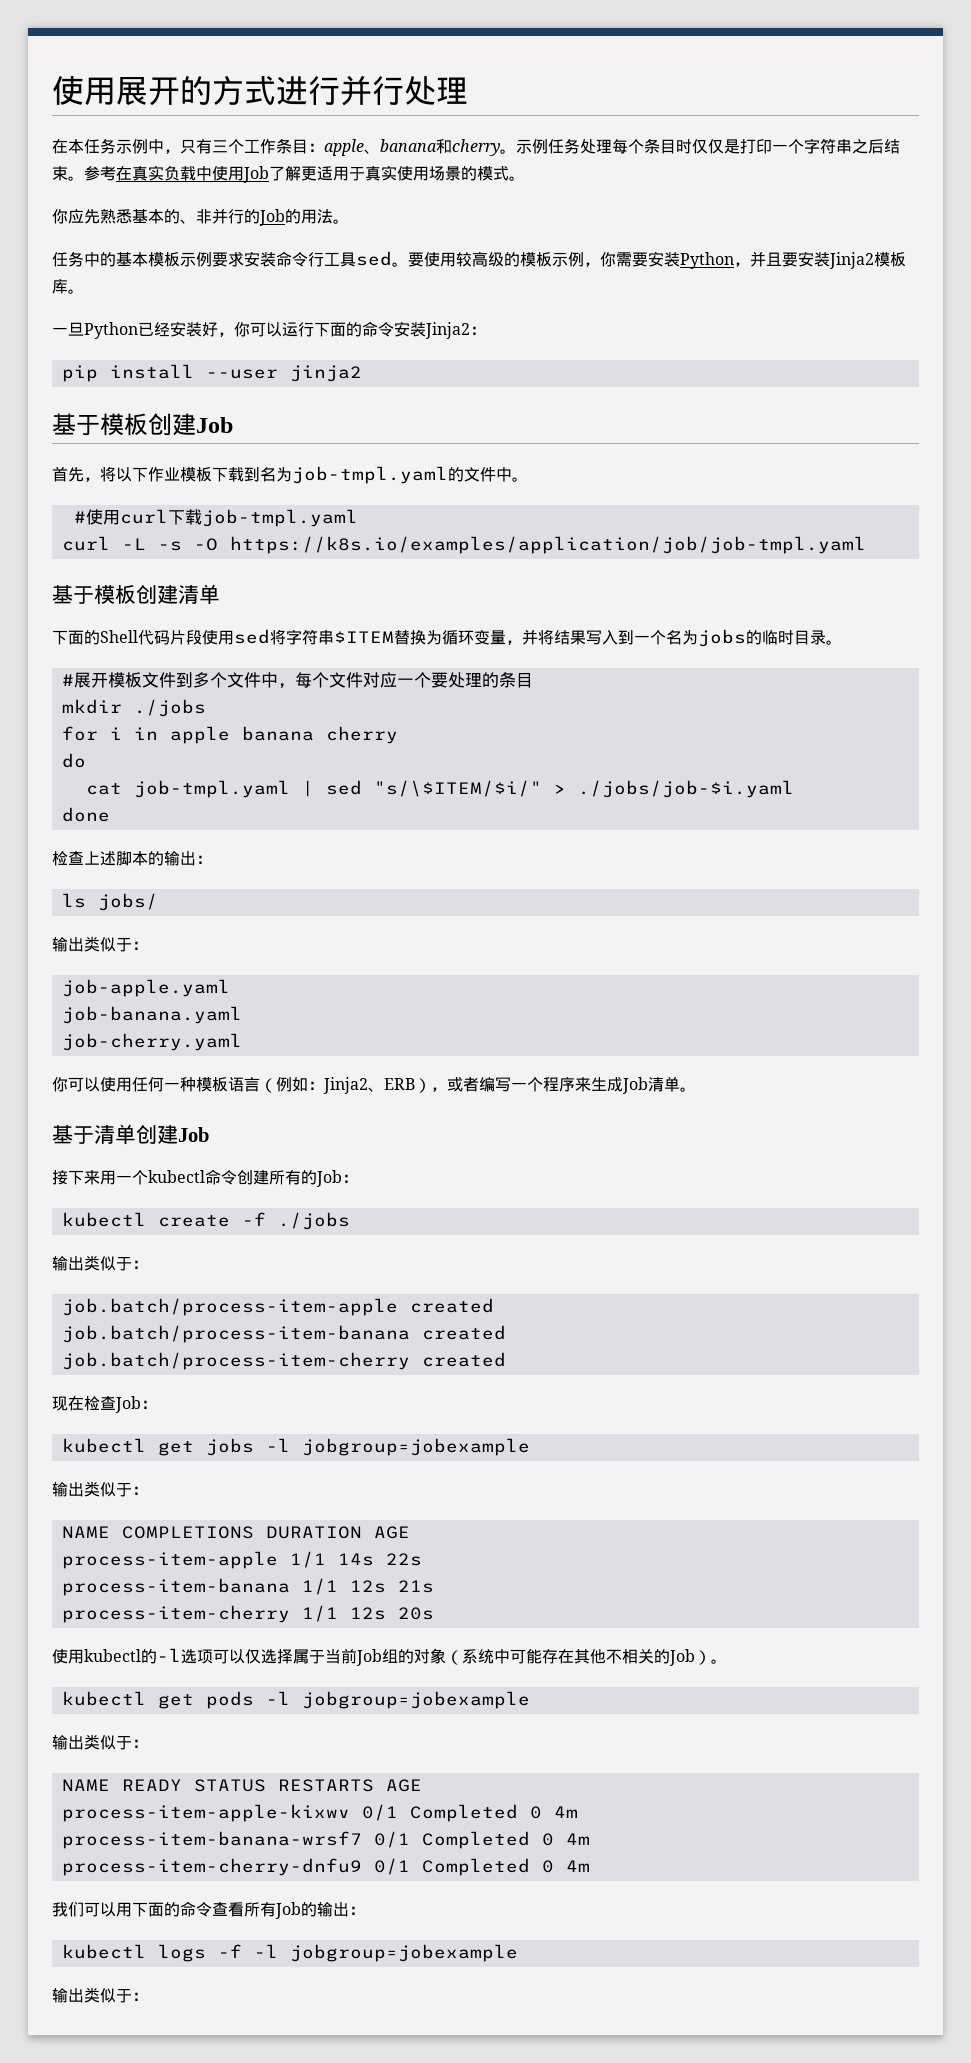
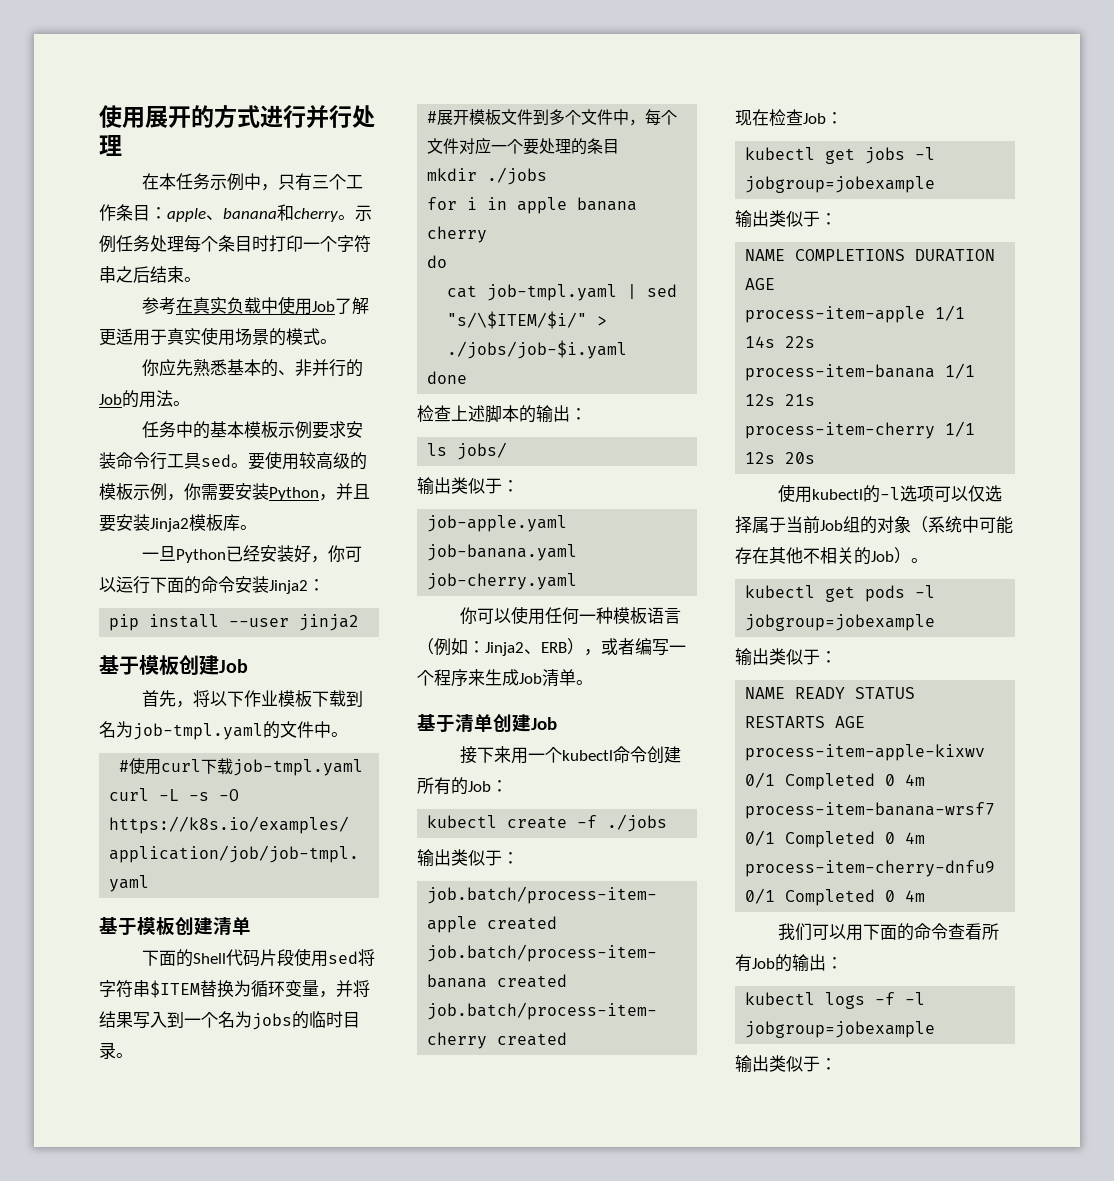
[692,139,740,154] 仅仅是 -> (269, 243) none
(84, 178) none -> (201, 279) //

